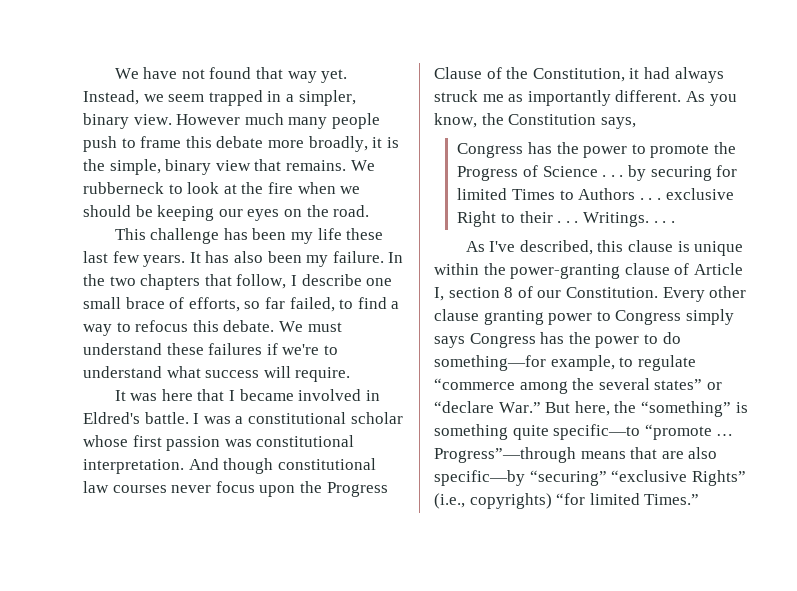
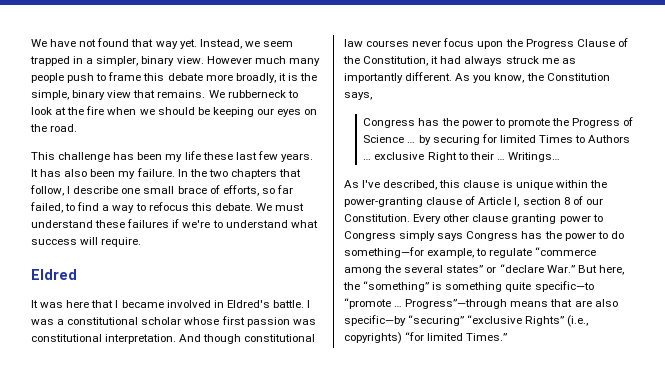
(351, 374) none -> [31,269,77,280] // Eldred
[602,175,624,177] . . . -> [407,142,416,143] …
[639,198,661,200] . . . -> [363,159,372,160] …
[557,212,675,227] . . . Writings. . . . -> [496,152,560,162] … Writings…

